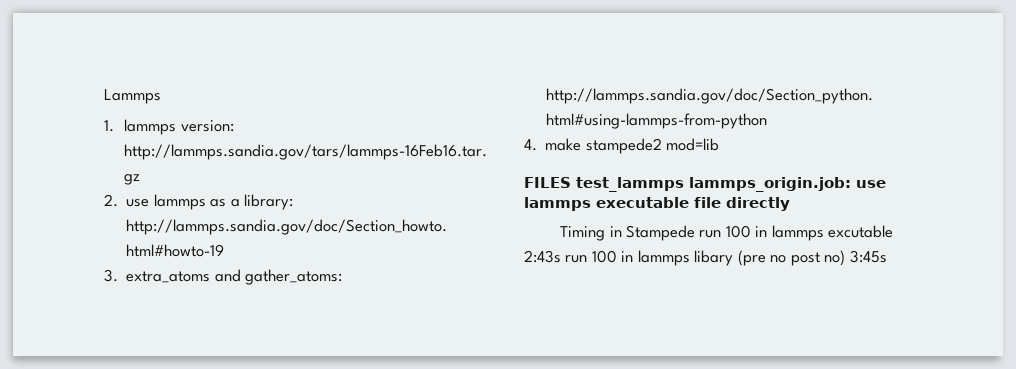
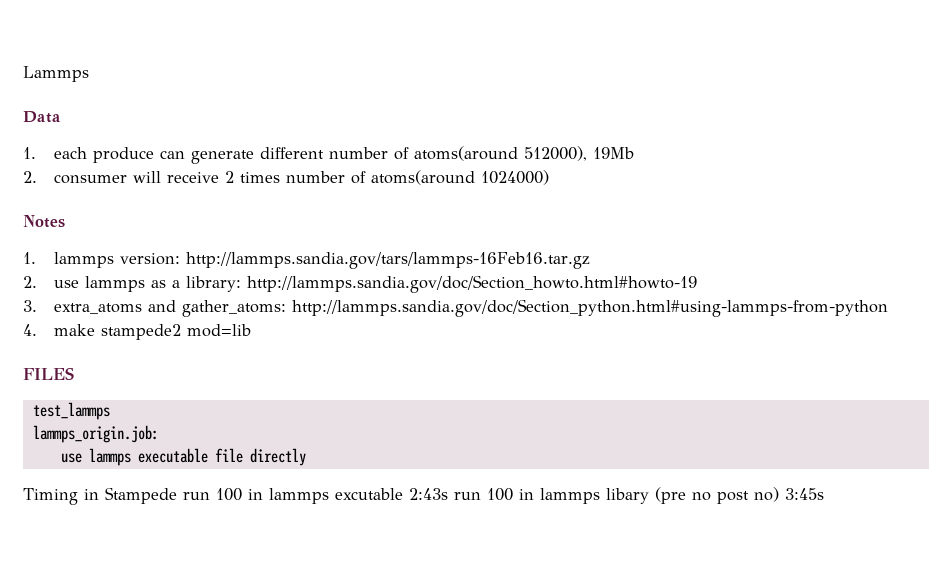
(161, 96) none -> [23,111,61,123] [23,146,634,164] [23,170,549,185] [23,215,65,228] // Data // 1. each produce can generate different number of atoms(around 512000), 19Mb // 2. consumer will receive 2 times number of atoms(around 1024000) // Notes
(571, 182) none -> (74, 373) //
(684, 184) none -> (110, 411) //
(851, 184) none -> (159, 434) //

